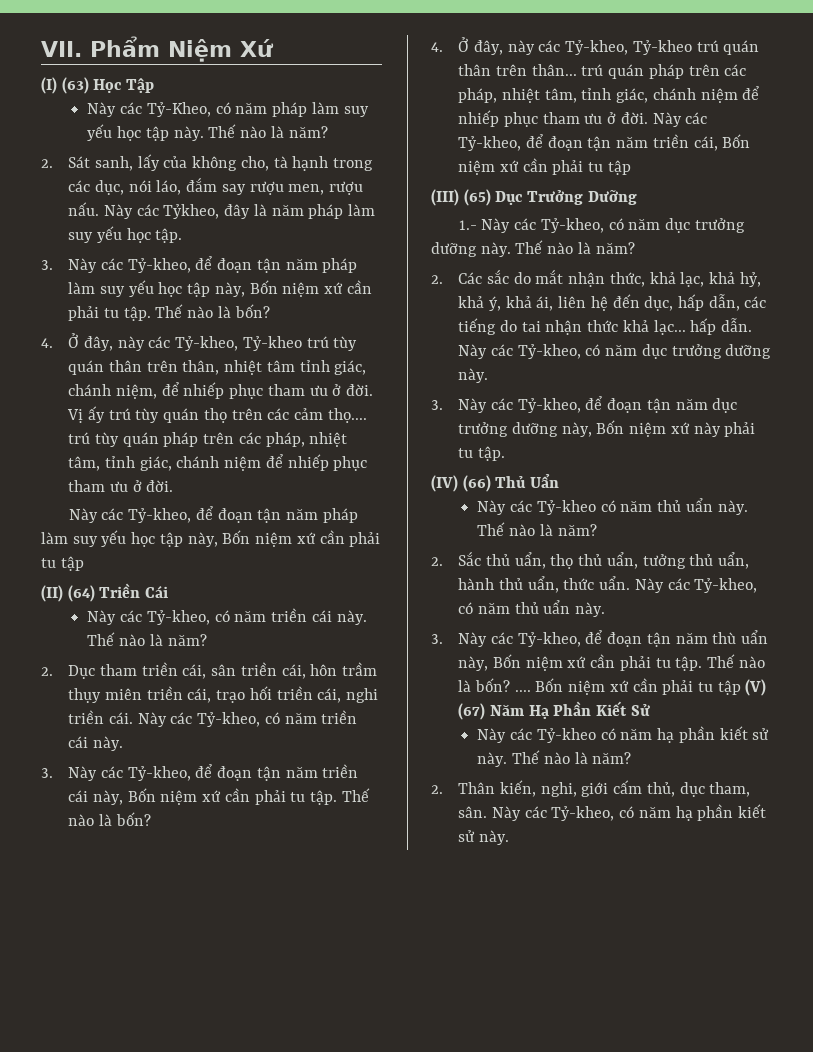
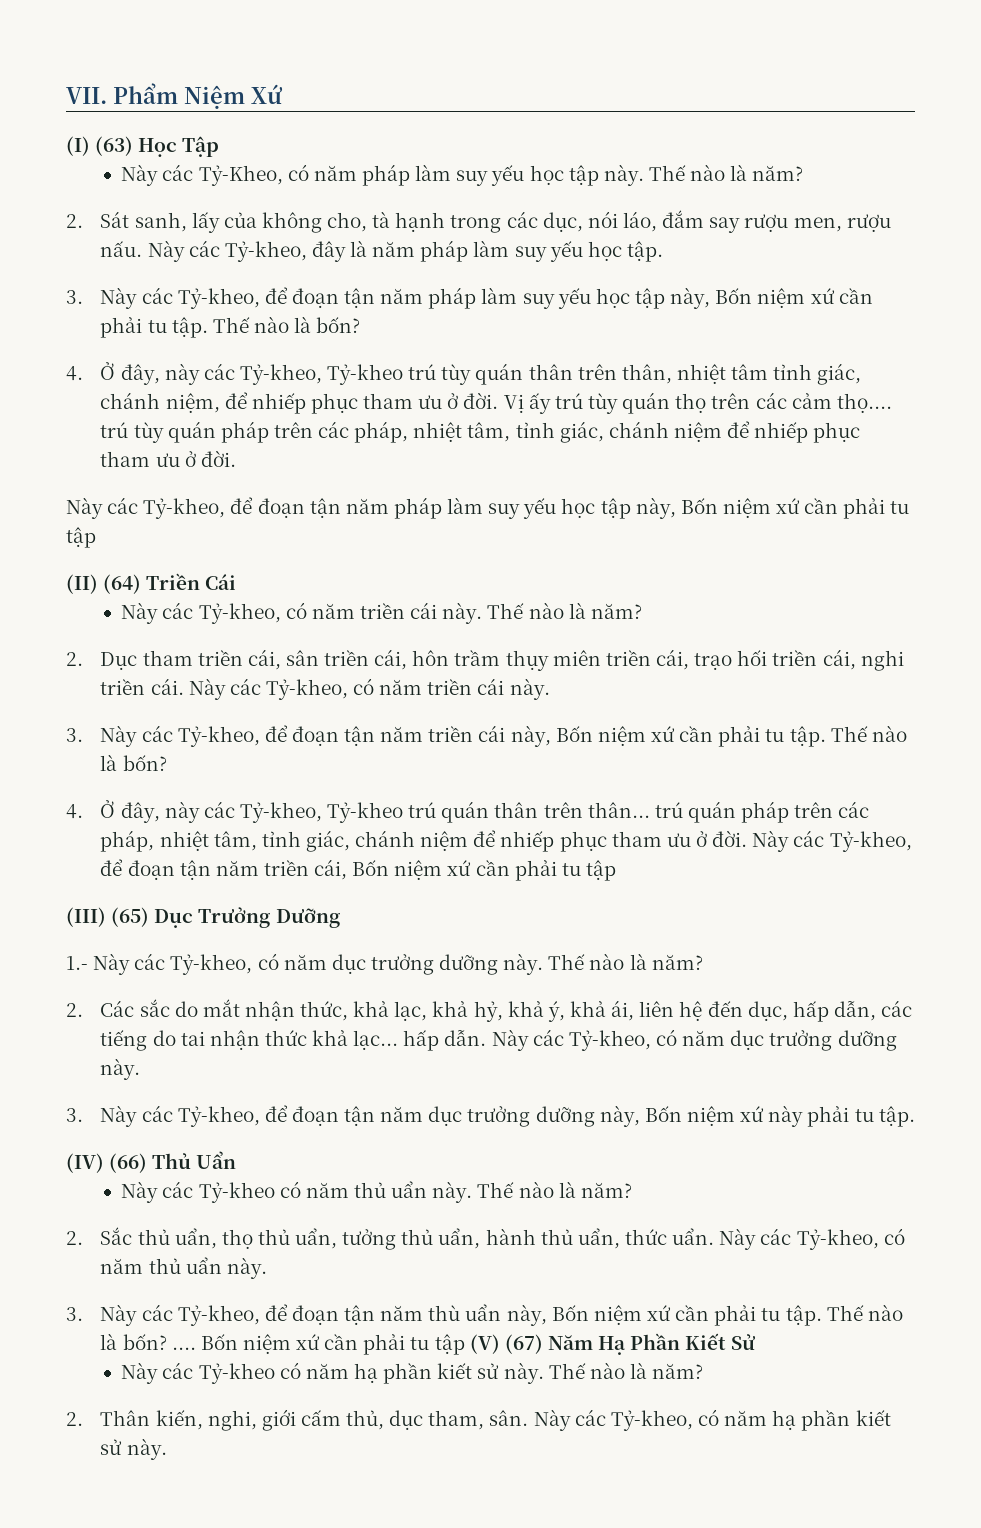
[163,204,220,219] Tỷkheo, -> [224,241,307,262] Tỷ-kheo,

